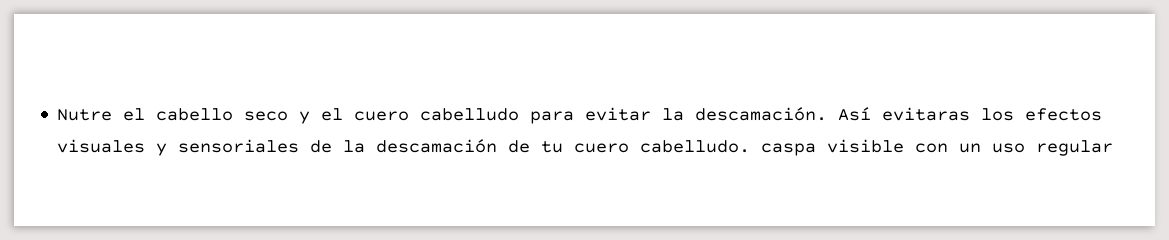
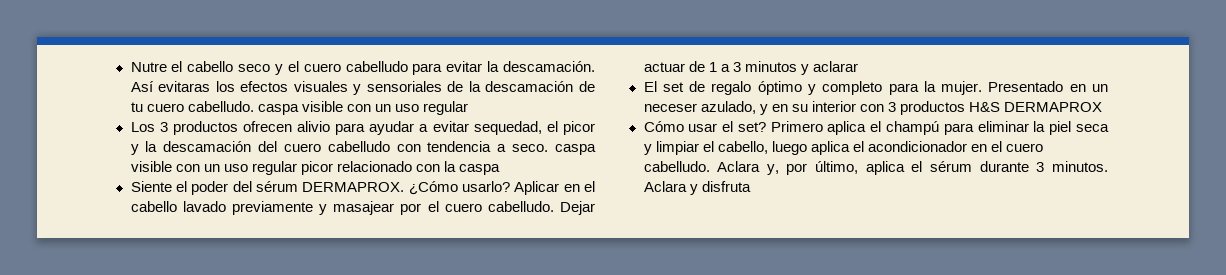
(1114, 148) none -> [130,121,595,135] [130,141,597,155] [130,161,500,175] [130,181,596,195] [130,201,595,215] [643,61,858,75] [643,81,1108,95] [643,101,1102,115] [643,121,1109,135] [643,141,1043,155] [643,161,1108,175] [643,181,751,195] // Los 3 productos ofrecen alivio para ayudar a evitar sequedad, el picor y la descamación del cuero cabelludo con tendencia a seco. caspa visible con un uso regular picor relacionado con la caspa // Siente el poder del sérum DERMAPROX. ¿Cómo usarlo? Aplicar en el cabello lavado previamente y masajear por el cuero cabelludo. Dejar actuar de 1 a 3 minutos y aclarar // El set de regalo óptimo y completo para la mujer. Presentado en un neceser azulado, y en su interior con 3 productos H&S DERMAPROX // Cómo usar el set? Primero aplica el champú para eliminar la piel seca y limpiar el cabello, luego aplica el acondicionador en el cuero cabelludo. Aclara y, por último, aplica el sérum durante 3 minutos. Aclara y disfruta

